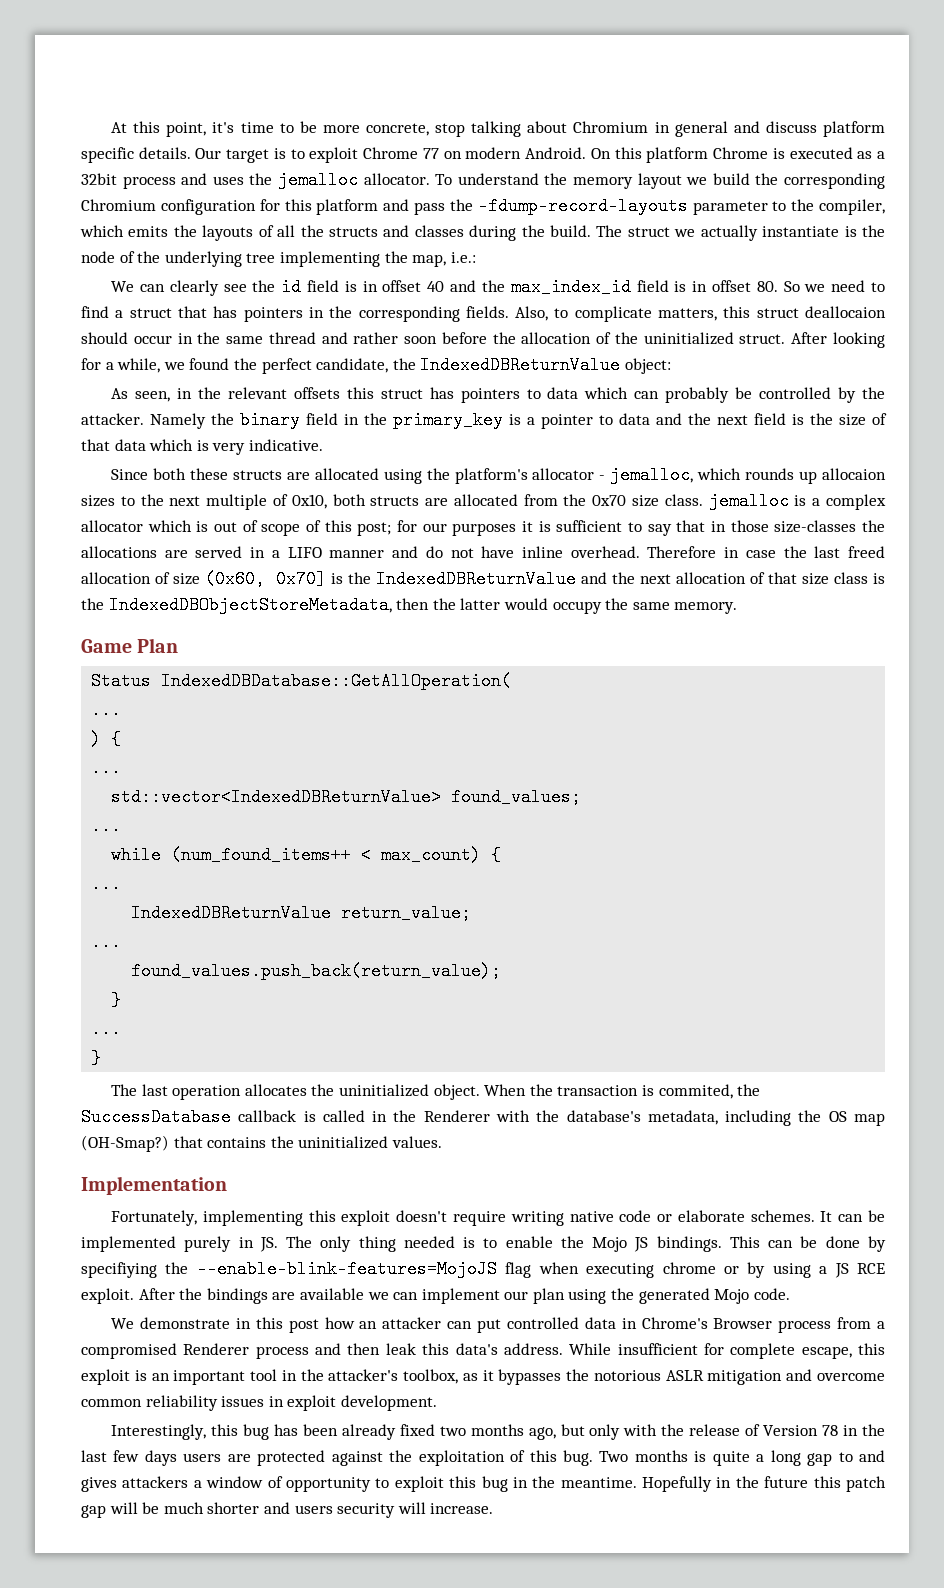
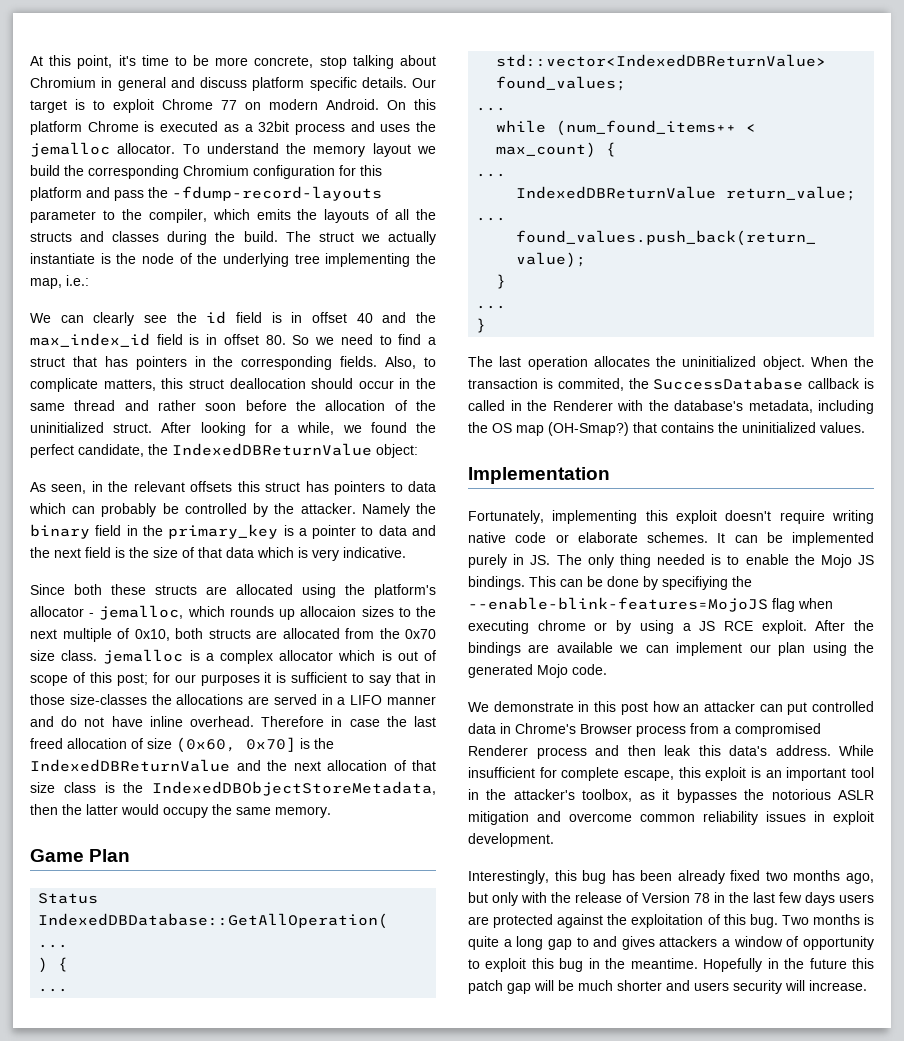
[805,306,886,318] deallocaion -> [229,378,306,389] deallocation

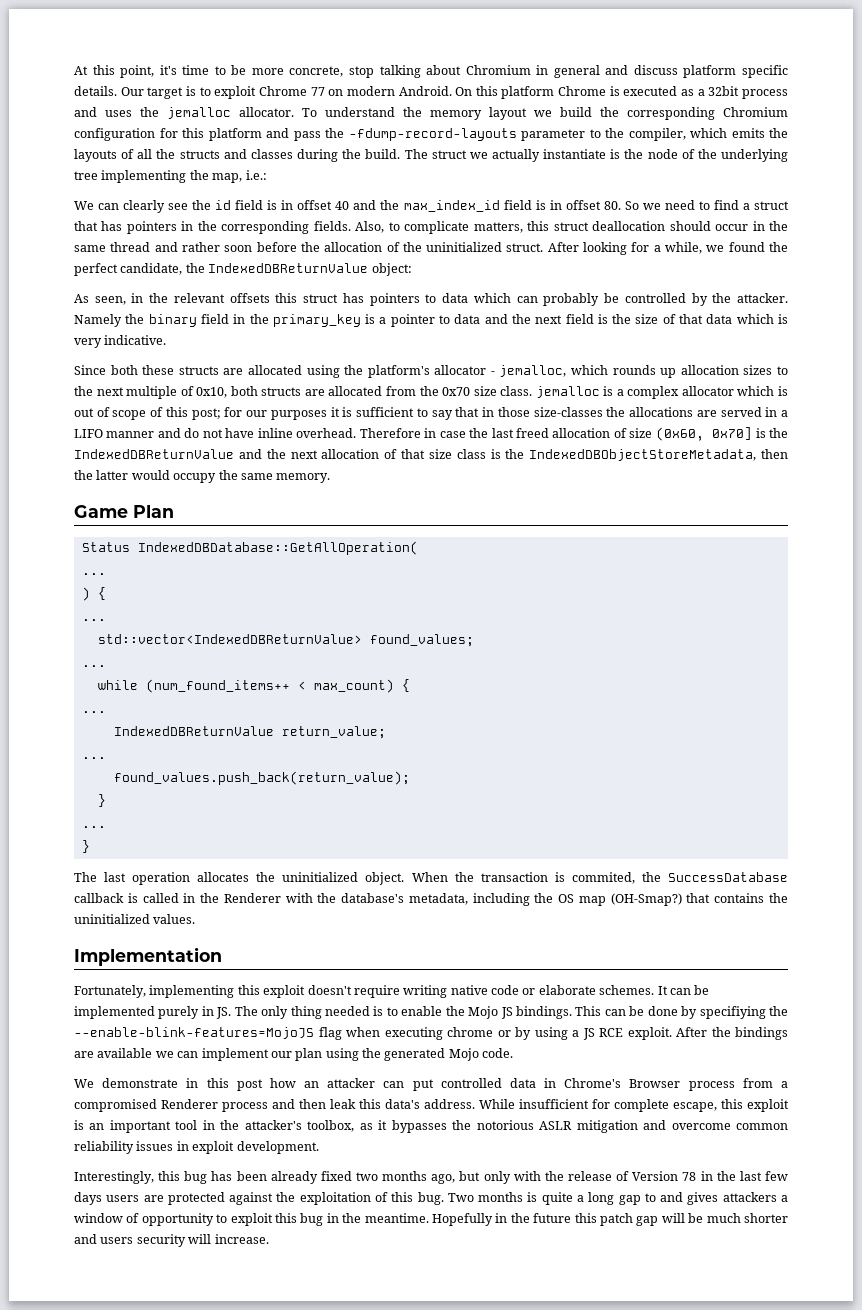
[300,606,357,617] allocaion -> [680,365,739,375] allocation

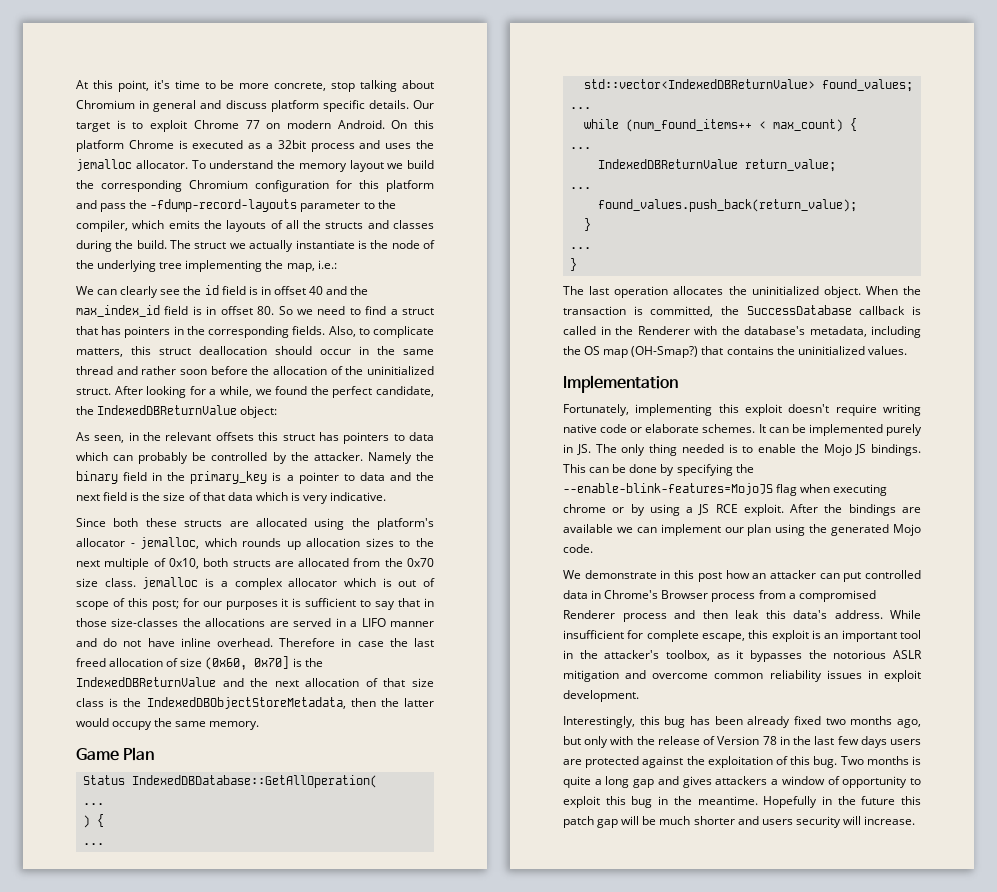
[571,872,635,884] commited, -> [650,306,714,317] committed,
[699,1006,766,1019] specifiying -> [676,464,733,476] specifying
[644,1193,656,1202] to -> (655, 783) none

